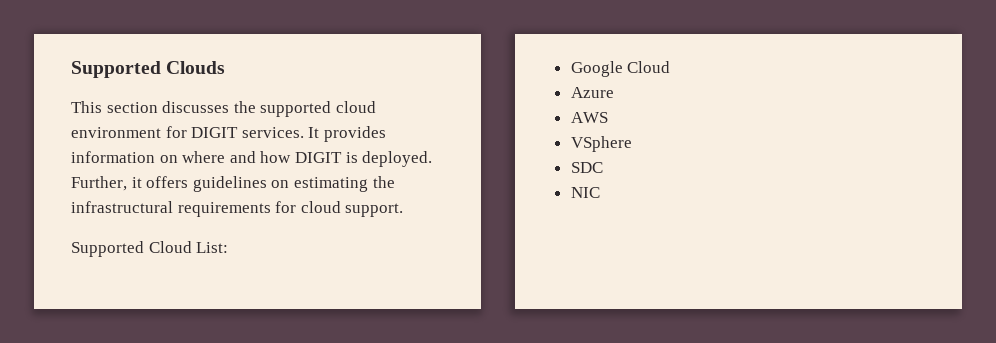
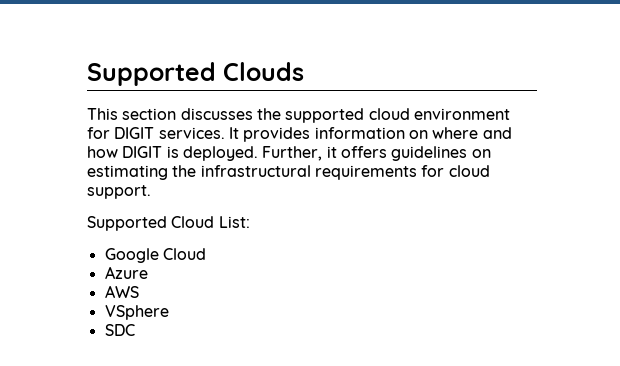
[570,187,600,198] // NIC -> (135, 330) none

